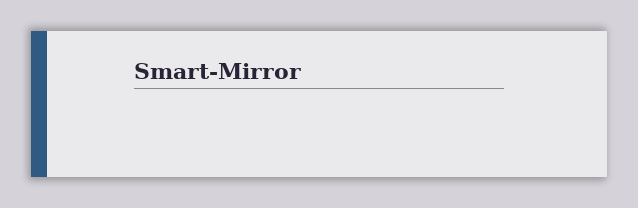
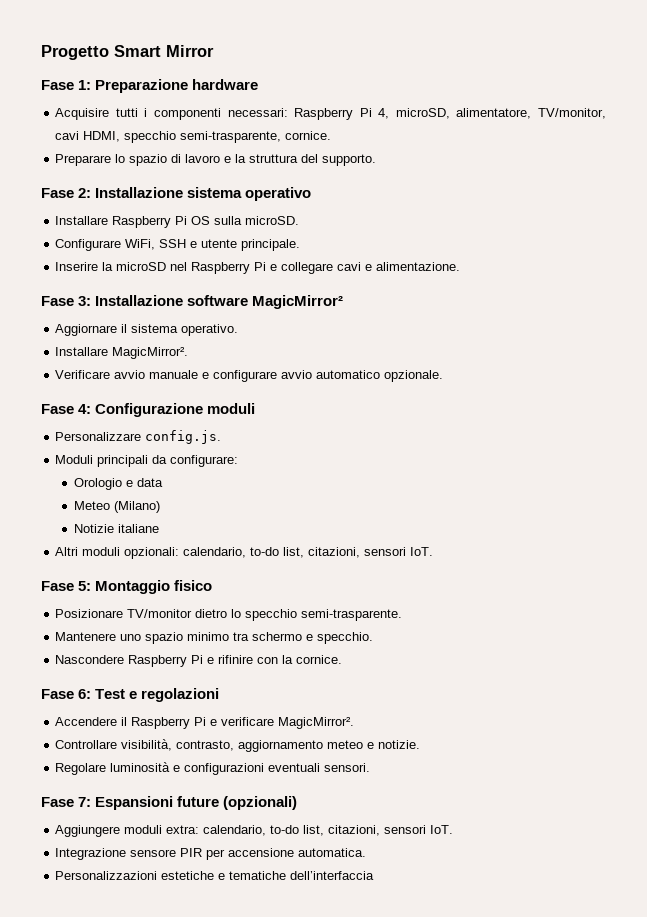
[134,63,301,79] Smart-Mirror -> [41,45,214,60] [41,79,259,93] [55,108,606,120] [55,131,332,143] [55,154,377,166] [41,187,312,201] [55,216,300,228] [55,239,301,251] [55,262,461,274] [41,295,344,309] [55,324,239,336] [55,347,189,359] [55,370,444,382] [41,403,256,417] [55,430,222,444] [55,455,239,467] [74,478,164,490] [74,501,161,513] [74,524,160,533] [55,547,434,559] [41,580,213,594] [55,609,403,621] [55,632,374,644] [55,655,343,667] [41,688,220,702] [55,717,355,729] [55,739,421,752] [55,762,371,775] [41,796,298,810] [55,825,454,837] [55,848,367,860] [55,871,375,880] Progetto Smart Mirror // Fase 1: Preparazione hardware // Acquisire tutti i componenti necessari: Raspberry Pi 4, microSD, alimentatore, TV/monitor, cavi HDMI, specchio semi-trasparente, cornice. // Preparare lo spazio di lavoro e la struttura del supporto. // Fase 2: Installazione sistema operativo // Installare Raspberry Pi OS sulla microSD. // Configurare WiFi, SSH e utente principale. // Inserire la microSD nel Raspberry Pi e collegare cavi e alimentazione. // Fase 3: Installazione software MagicMirror² // Aggiornare il sistema operativo. // Installare MagicMirror². // Verificare avvio manuale e configurare avvio automatico opzionale. // Fase 4: Configurazione moduli // Personalizzare config.js. // Moduli principali da configurare: // Orologio e data // Meteo (Milano) // Notizie italiane // Altri moduli opzionali: calendario, to-do list, citazioni, sensori IoT. // Fase 5: Montaggio fisico // Posizionare TV/monitor dietro lo specchio semi-trasparente. // Mantenere uno spazio minimo tra schermo e specchio. // Nascondere Raspberry Pi e rifinire con la cornice. // Fase 6: Test e regolazioni // Accendere il Raspberry Pi e verificare MagicMirror². // Controllare visibilità, contrasto, aggiornamento meteo e notizie. // Regolare luminosità e configurazioni eventuali sensori. // Fase 7: Espansioni future (opzionali) // Aggiungere moduli extra: calendario, to-do list, citazioni, sensori IoT. // Integrazione sensore PIR per accensione automatica. // Personalizzazioni estetiche e tematiche dell’interfaccia

